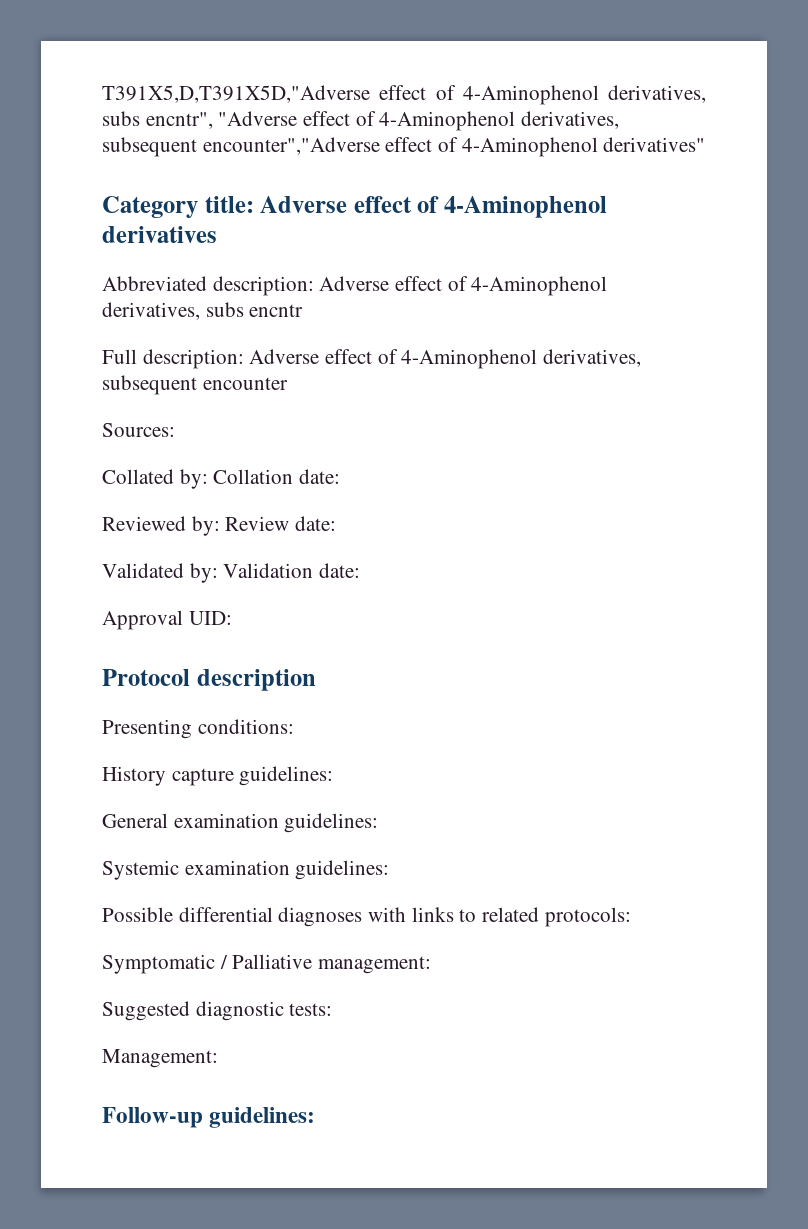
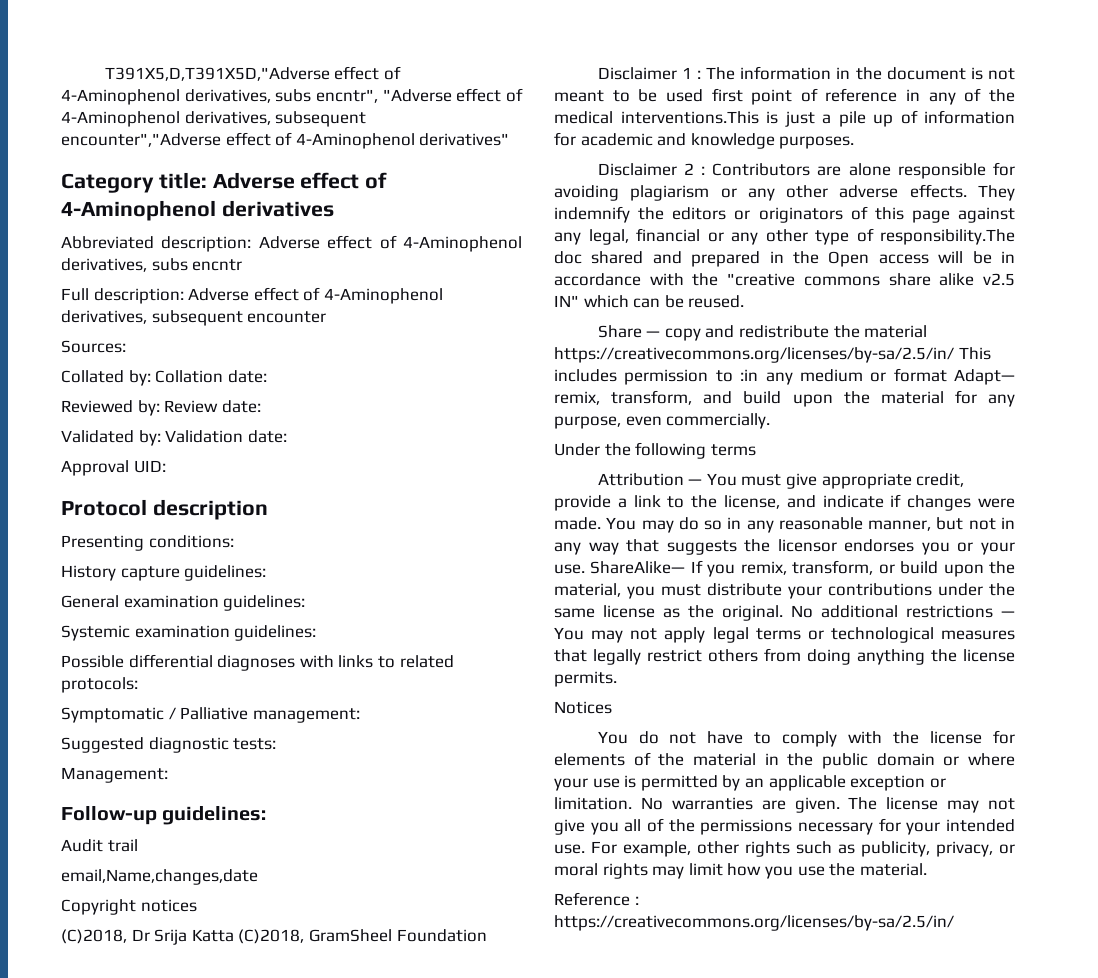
(316, 1117) none -> [61,839,138,852] [61,869,258,885] [61,899,197,915] [61,929,487,945] [597,66,1016,80] [554,88,1015,105] [554,110,1015,127] [554,132,855,149] [597,162,1015,179] [554,184,1015,201] [554,206,1015,223] [554,228,1015,245] [554,251,1015,267] [554,273,1015,286] [554,295,745,308] [597,325,928,341] [554,347,991,363] [554,368,1015,385] [554,390,1015,407] [554,413,771,429] [554,442,756,459] [597,473,965,489] [554,494,1015,511] [554,517,1015,533] [554,539,1015,555] [554,560,1016,577] [554,583,1015,599] [554,605,1015,621] [554,627,1015,643] [554,648,1015,665] [554,671,617,687] [554,701,612,714] [597,730,1015,747] [554,752,1015,769] [554,775,946,791] [554,797,1015,813] [554,818,1015,835] [554,841,1015,857] [554,863,927,879] [554,892,639,906] [554,915,954,931] // Audit trail // email,Name,changes,date // Copyright notices // (C)2018, Dr Srija Katta (C)2018, GramSheel Foundation // Disclaimer 1 : The information in the document is not meant to be used first point of reference in any of the medical interventions.This is just a pile up of information for academic and knowledge purposes. // Disclaimer 2 : Contributors are alone responsible for avoiding plagiarism or any other adverse effects. They indemnify the editors or originators of this page against any legal, financial or any other type of responsibility.The doc shared and prepared in the Open access will be in accordance with the "creative commons share alike v2.5 IN" which can be reused. // Share — copy and redistribute the material https://creativecommons.org/licenses/by-sa/2.5/in/ This includes permission to :in any medium or format Adapt— remix, transform, and build upon the material for any purpose, even commercially. // Under the following terms // Attribution — You must give appropriate credit, provide a link to the license, and indicate if changes were made. You may do so in any reasonable manner, but not in any way that suggests the licensor endorses you or your use. ShareAlike— If you remix, transform, or build upon the material, you must distribute your contributions under the same license as the original. No additional restrictions — You may not apply legal terms or technological measures that legally restrict others from doing anything the license permits. // Notices // You do not have to comply with the license for elements of the material in the public domain or where your use is permitted by an applicable exception or limitation. No warranties are given. The license may not give you all of the permissions necessary for your intended use. For example, other rights such as publicity, privacy, or moral rights may limit how you use the material. // Reference : https://creativecommons.org/licenses/by-sa/2.5/in/

